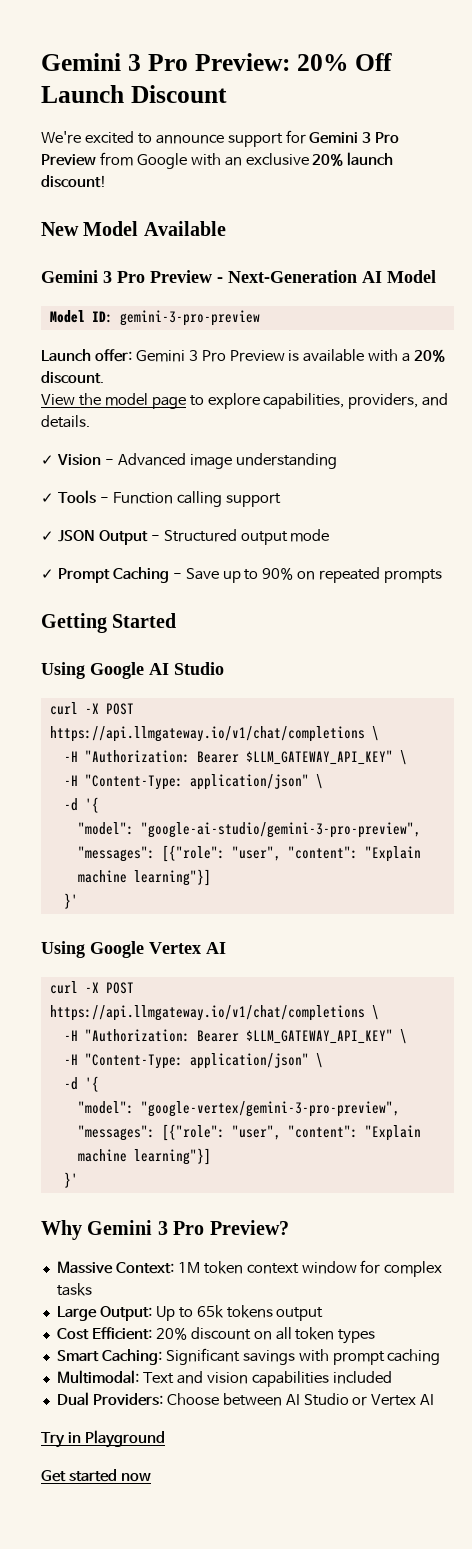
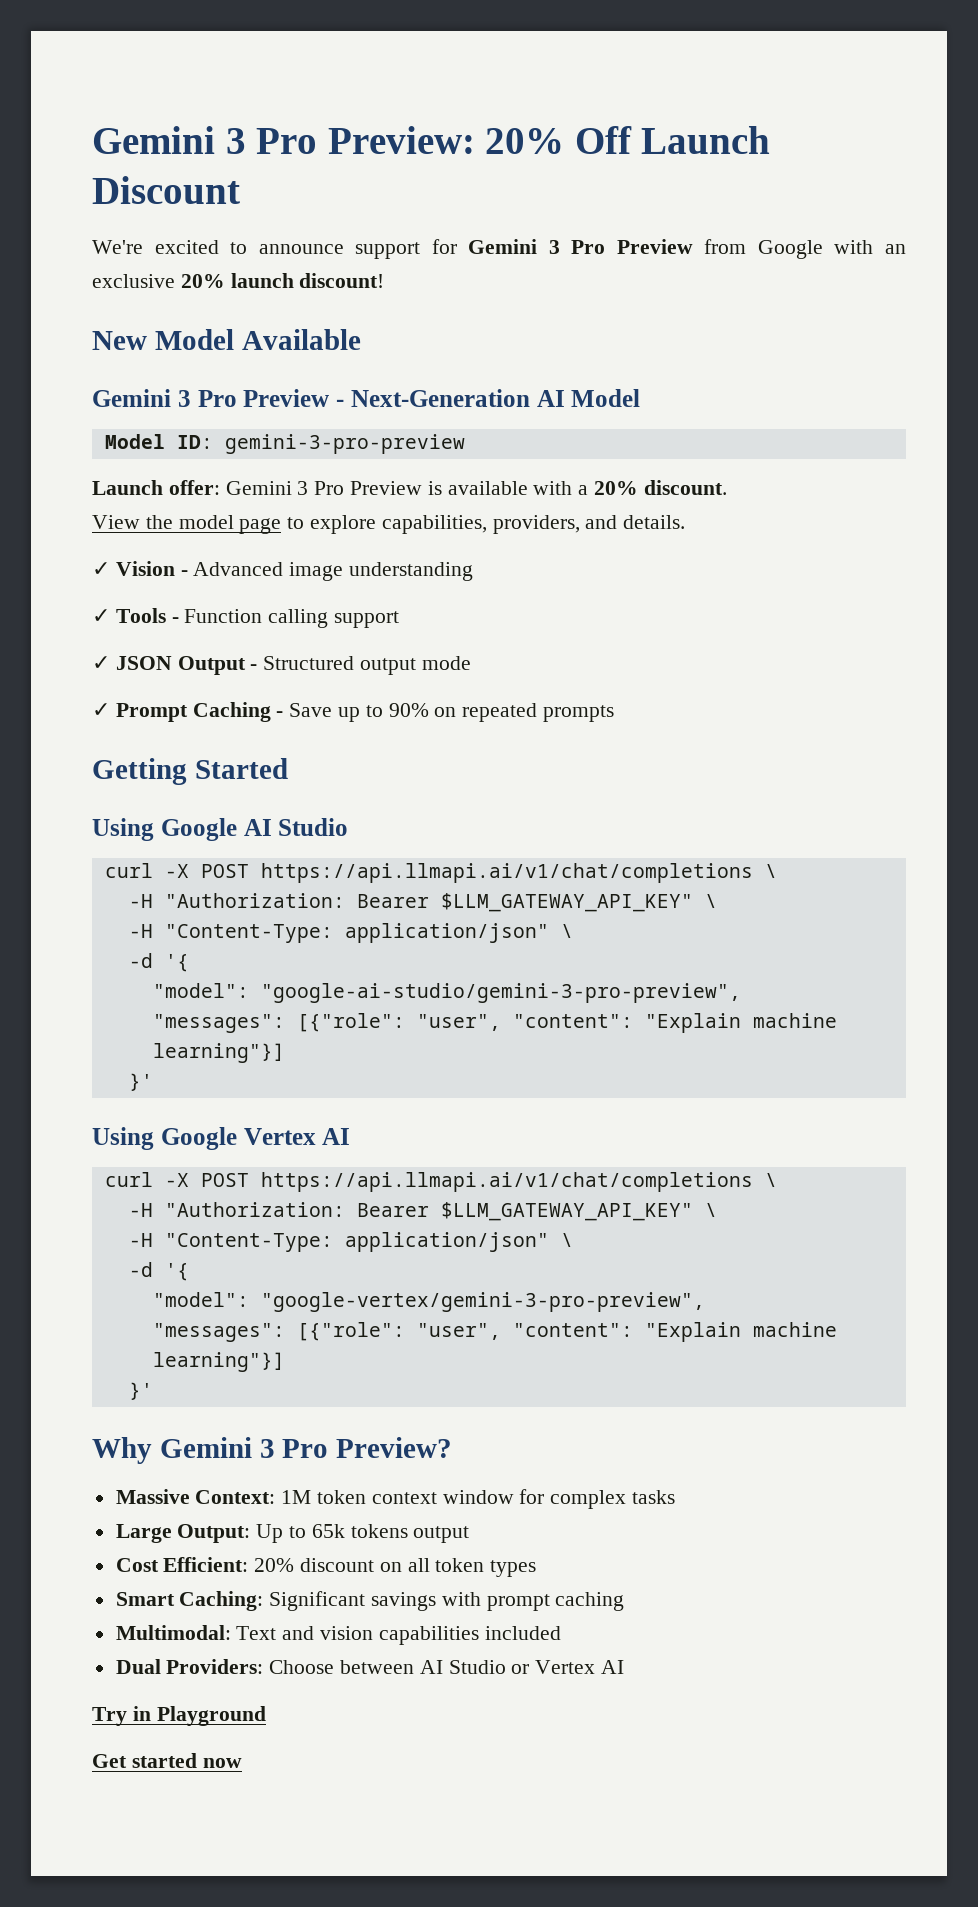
[49,726,365,742] https://api.llmgateway.io/v1/chat/completions -> [260,863,753,883] https://api.llmapi.ai/v1/chat/completions
[49,1005,365,1021] https://api.llmgateway.io/v1/chat/completions -> [260,1172,753,1192] https://api.llmapi.ai/v1/chat/completions

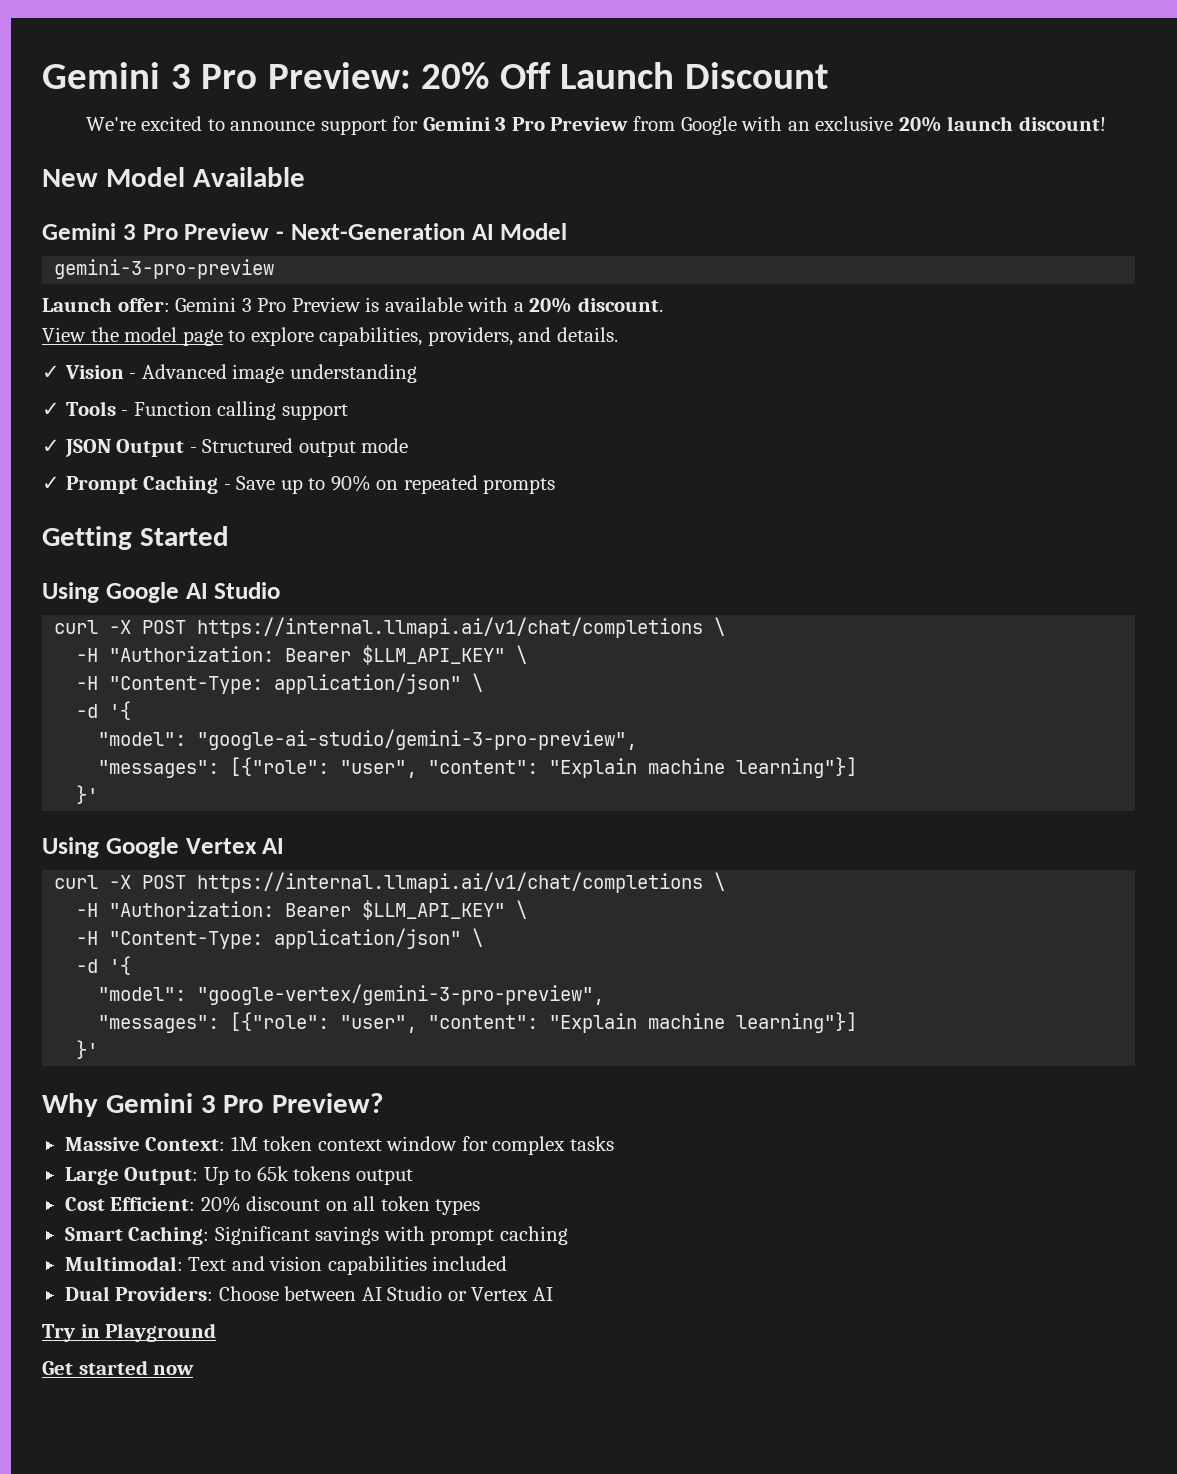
[104,434,213,449] Model ID: -> (568, 231) none
[260,863,777,883] [128,893,693,912] https://api.llmapi.ai/v1/chat/completions \ // -H "Authorization: Bearer $LLM_GATEWAY_API_KEY" -> [197,617,726,638] [76,645,506,665] https://internal.llmapi.ai/v1/chat/completions \ // -H "Authorization: Bearer $LLM_API_KEY"
[260,1172,777,1192] [128,1202,693,1221] https://api.llmapi.ai/v1/chat/completions \ // -H "Authorization: Bearer $LLM_GATEWAY_API_KEY" -> [197,872,726,893] [76,900,506,920] https://internal.llmapi.ai/v1/chat/completions \ // -H "Authorization: Bearer $LLM_API_KEY"

